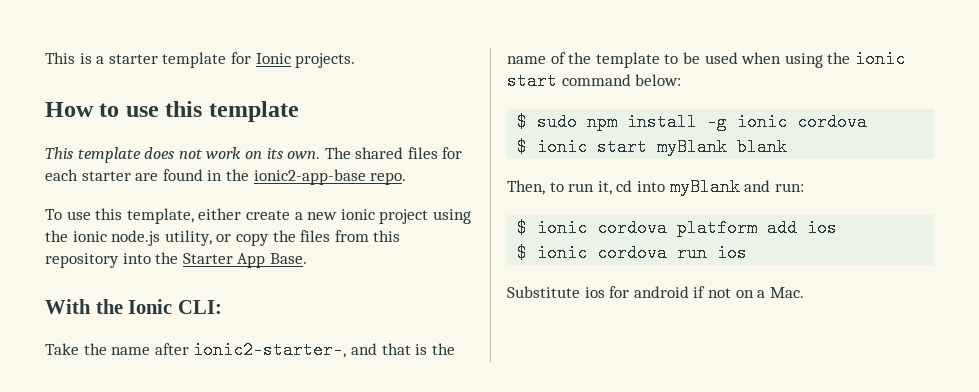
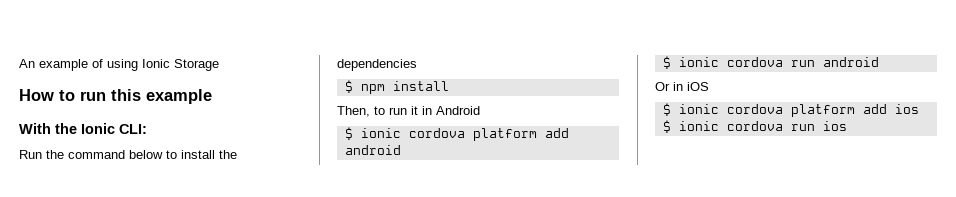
[45,52,356,68] [45,101,299,122] [45,147,463,163] [45,169,407,185] [45,208,471,224] [45,230,401,246] [45,252,307,268] [45,299,222,314] [45,341,455,359] [507,50,905,68] [507,72,682,90] [517,113,578,131] This is a starter template for Ionic projects. // How to use this template // This template does not work on its own. The shared files for each starter are found in the ionic2-app-base repo. // To use this template, either create a new ionic project using the ionic node.js utility, or copy the files from this repository into the Starter App Base. // With the Ionic CLI: // Take the name after ionic2-starter-, and that is the name of the template to be used when using the ionic start command below: // $ sudo -> [19,59,219,71] [19,89,212,104] [19,123,147,134] [19,150,237,159] [337,59,417,71] [344,80,353,93] An example of using Ionic Storage // How to run this example // With the Ionic CLI: // Run the command below to install the dependencies // $
[707,113,868,131] [517,138,788,156] [507,178,804,196] -g ionic cordova // $ ionic start myBlank blank // Then, to run it, cd into myBlank and run: -> [337,106,480,117] [344,127,569,141] [344,145,401,155] [662,56,879,69] [655,82,709,91] // Then, to run it in Android // $ ionic cordova platform add android // $ ionic cordova run android // Or in iOS
[507,286,804,298] // Substitute ios for android if not on a Mac. -> (847, 126) none

